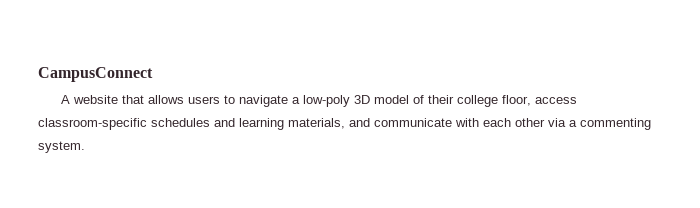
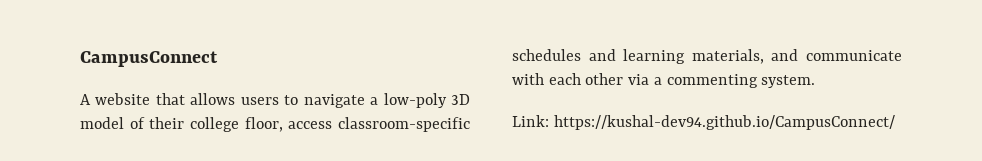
(85, 147) none -> [512,115,895,130] // Link: https://kushal-dev94.github.io/CampusConnect/

